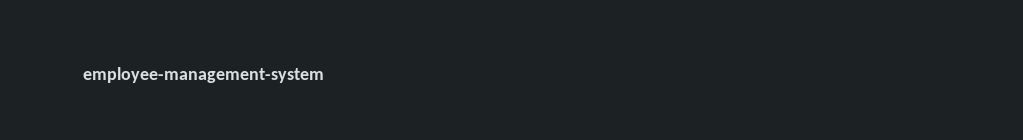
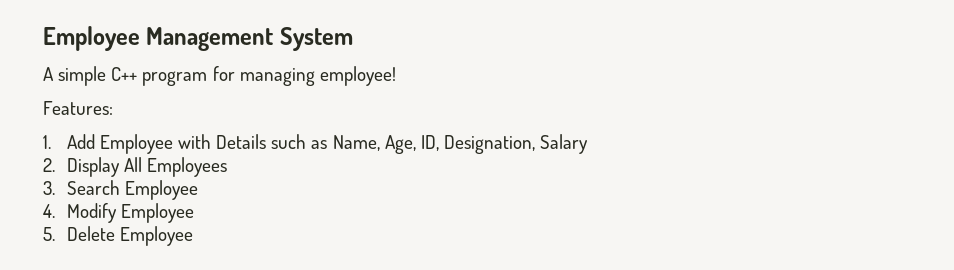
[83,67,324,83] employee-management-system -> [43,26,353,51] [43,66,396,86] [43,101,113,115] [43,134,589,154] [43,157,228,177] [43,180,198,200] [43,203,194,223] [43,226,193,246] Employee Management System // A simple C++ program for managing employee! // Features: // 1. Add Employee with Details such as Name, Age, ID, Designation, Salary // 2. Display All Employees // 3. Search Employee // 4. Modify Employee // 5. Delete Employee

